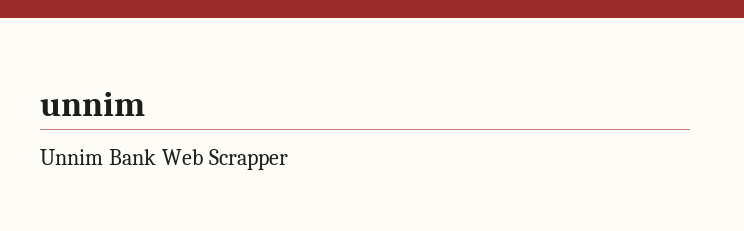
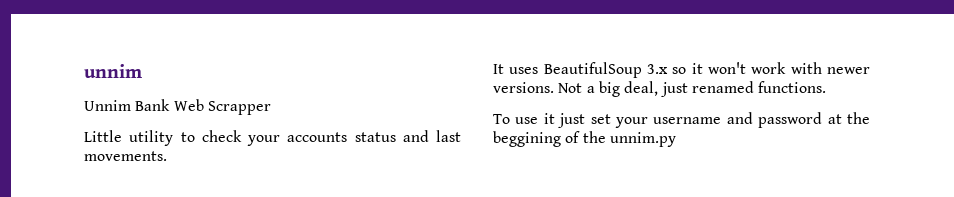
(288, 159) none -> [84,130,461,146] [84,151,167,161] [493,62,870,78] [493,81,827,97] [493,112,870,128] [493,131,676,147] // Little utility to check your accounts status and last movements. // It uses BeautifulSoup 3.x so it won't work with newer versions. Not a big deal, just renamed functions. // To use it just set your username and password at the beggining of the unnim.py

